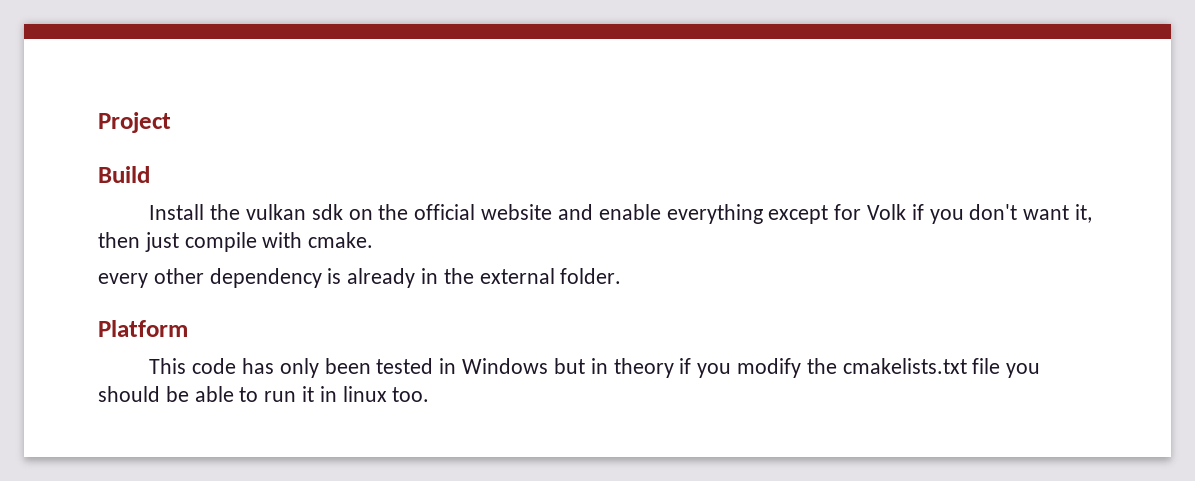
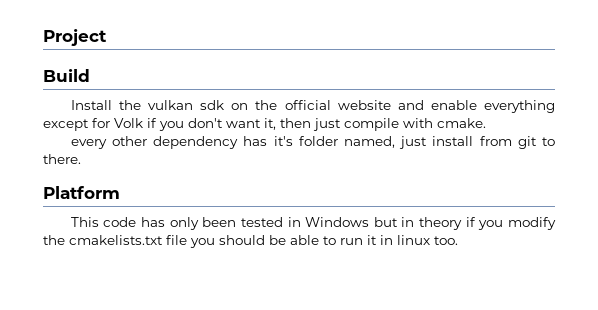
[327,268,622,288] is already in the external folder. -> [243,136,556,149] [43,154,81,164] has it's folder named, just install from git to there.

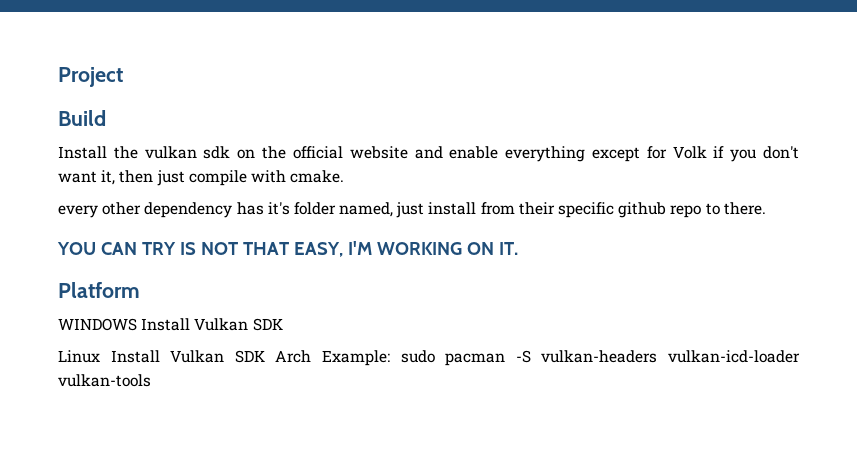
[517,136,556,149] [43,154,81,164] [43,186,120,199] [70,217,556,230] [43,235,458,248] git to there. // Platform // This code has only been tested in Windows but in theory if you modify the cmakelists.txt file you should be able to run it in linux too. -> [518,202,766,218] [57,241,518,257] [58,282,140,298] [58,318,283,331] [58,350,801,366] [58,374,151,387] their specific github repo to there. // YOU CAN TRY IS NOT THAT EASY, I'M WORKING ON IT. // Platform // WINDOWS Install Vulkan SDK // Linux Install Vulkan SDK Arch Example: sudo pacman -S vulkan-headers vulkan-icd-loader vulkan-tools

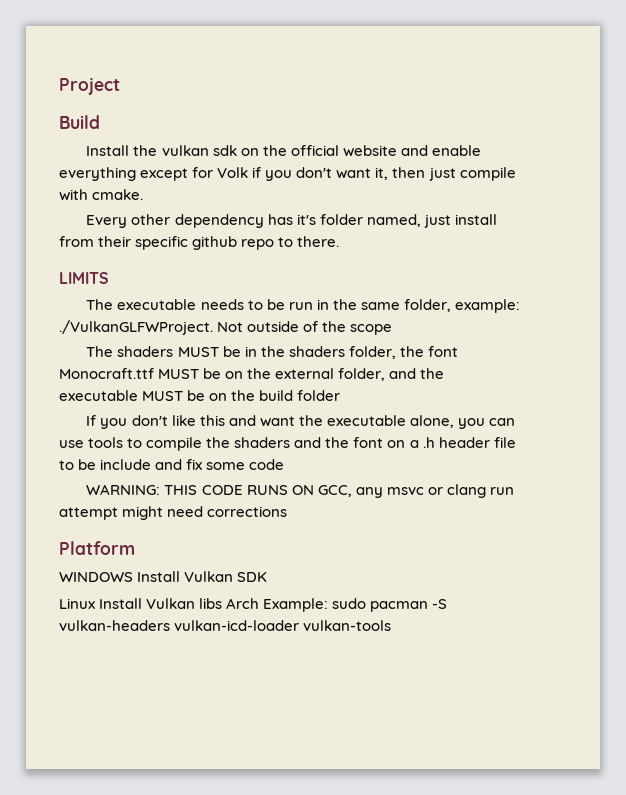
[58,205,98,218] every -> [86,215,128,228] Every
[57,241,518,257] YOU CAN TRY IS NOT THAT EASY, I'M WORKING ON IT. -> [59,272,109,284] [86,299,520,313] [59,320,393,335] [86,346,458,359] [59,368,445,381] [59,390,341,401] [86,415,515,429] [59,437,516,451] [59,459,285,470] [86,484,514,498] [59,506,288,520] LIMITS // The executable needs to be run in the same folder, example: ./VulkanGLFWProject. Not outside of the scope // The shaders MUST be in the shaders folder, the font Monocraft.ttf MUST be on the external folder, and the executable MUST be on the build folder // If you don't like this and want the executable alone, you can use tools to compile the shaders and the font on a .h header file to be include and fix some code // WARNING: THIS CODE RUNS ON GCC, any msvc or clang run attempt might need corrections
[234,350,265,363] SDK -> [199,598,223,609] libs

